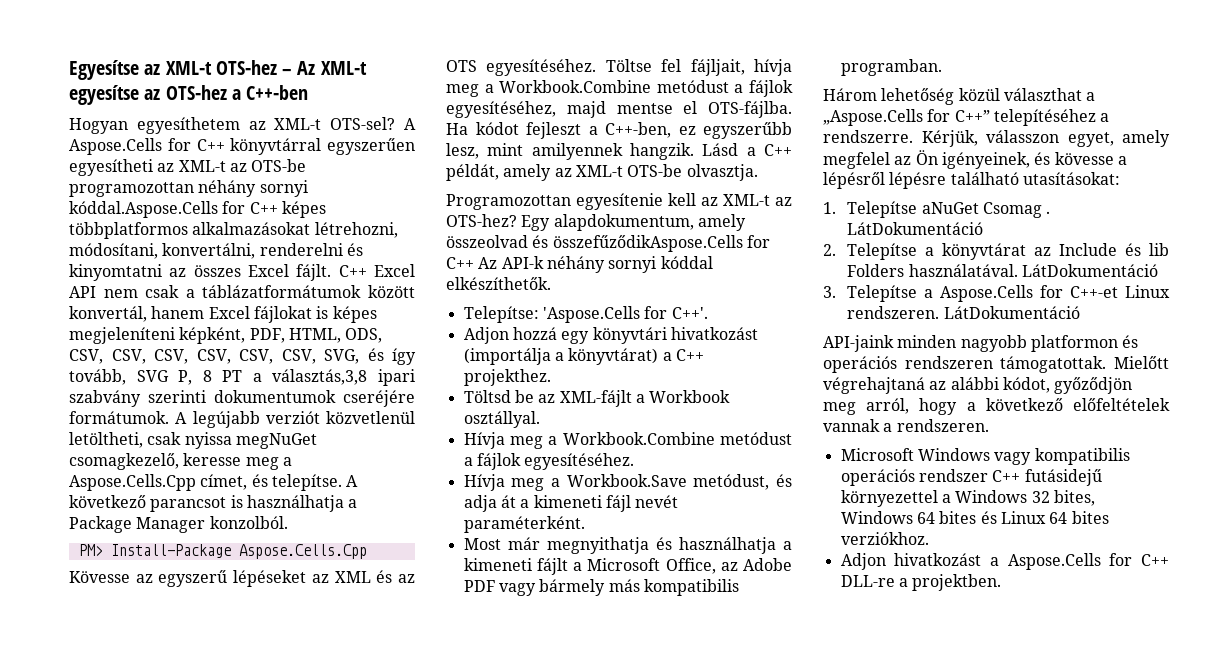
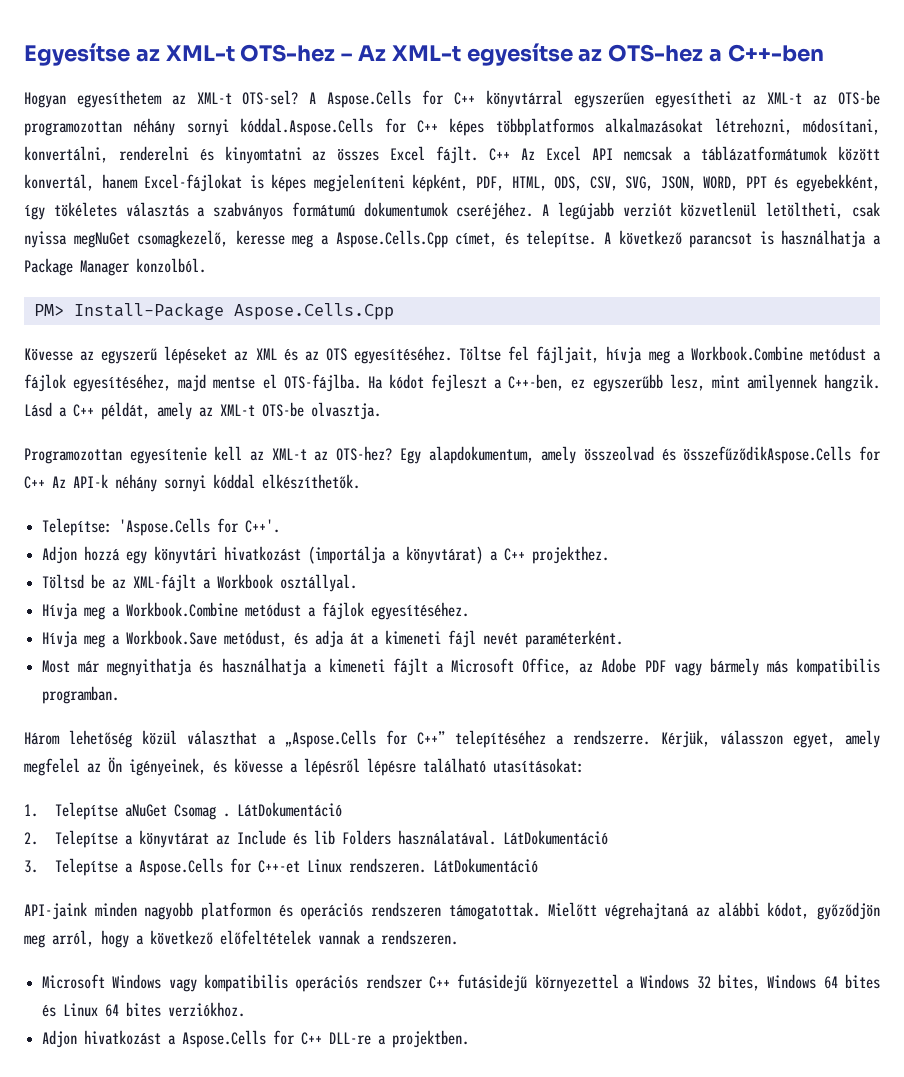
(367, 271) none -> [520,148,535,160] Az
[103,285,180,298] nem csak -> [623,146,673,161] nemcsak
[208,306,312,323] Excel fájlokat -> [144,174,243,192] Excel-fájlokat
[111,348,416,365] [69,369,415,386] [69,390,415,407] [69,411,169,424] CSV, CSV, CSV, CSV, CSV, SVG, és így tovább, SVG P, 8 PT a választás,3,8 ipari szabvány szerinti dokumentumok cseréjére formátumok. -> [625,174,880,192] [24,202,534,220] SVG, JSON, WORD, PPT és egyebekként, így tökéletes választás a szabványos formátumú dokumentumok cseréjéhez.

